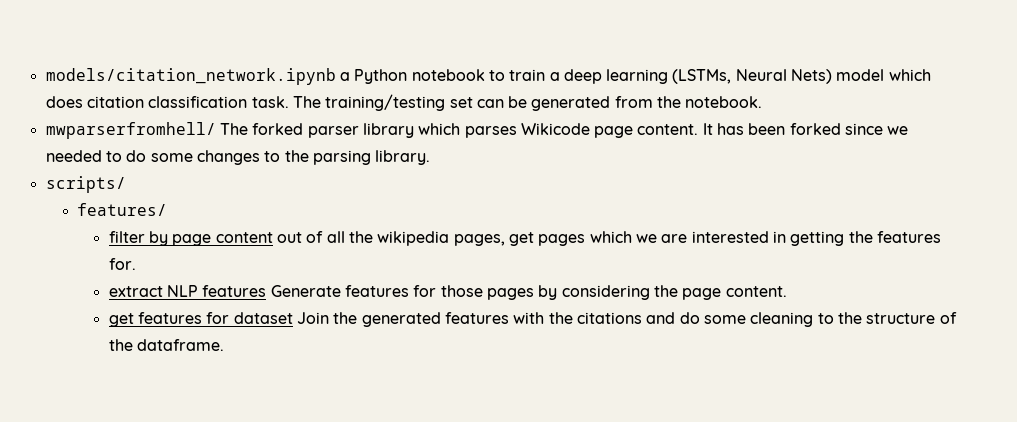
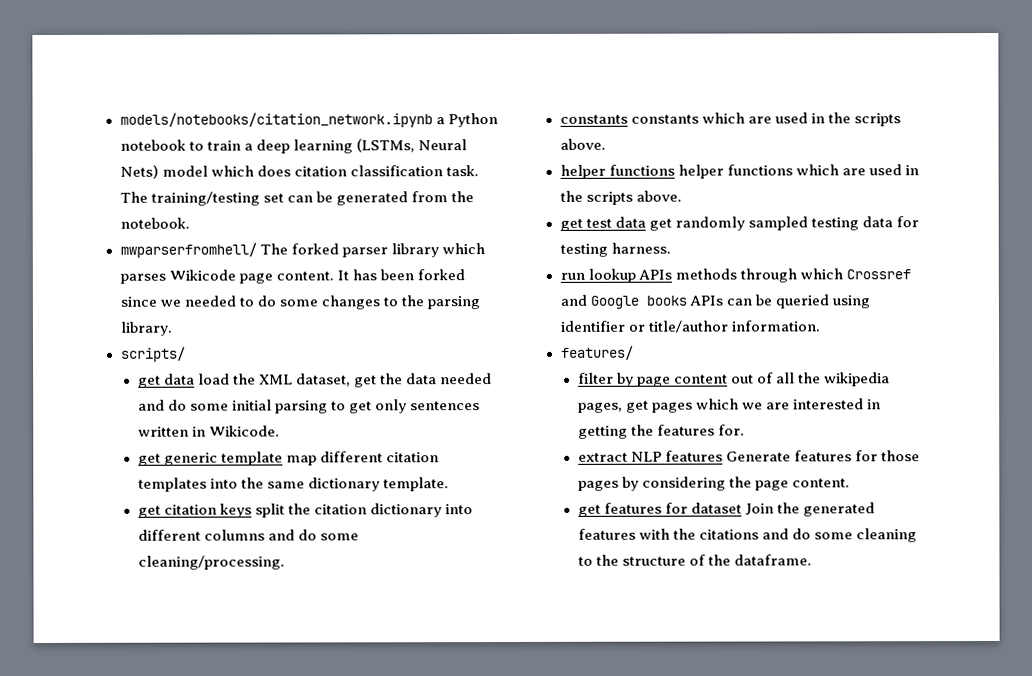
[45,68,336,85] models/citation_network.ipynb -> [119,112,433,128] models/notebooks/citation_network.ipynb
(126, 184) none -> [137,373,493,388] [137,399,481,414] [137,425,280,437] [137,451,439,466] [137,477,449,492] [137,503,474,518] [137,529,359,541] [137,555,285,570] [559,112,902,127] [559,138,606,150] [559,164,920,179] [559,190,682,205] [559,216,920,231] [559,242,671,257] [559,268,911,283] [559,294,870,309] [559,320,820,333] // get data load the XML dataset, get the data needed and do some initial parsing to get only sentences written in Wikicode. // get generic template map different citation templates into the same dictionary template. // get citation keys split the citation dictionary into different columns and do some cleaning/processing. // constants constants which are used in the scripts above. // helper functions helper functions which are used in the scripts above. // get test data get randomly sampled testing data for testing harness. // run lookup APIs methods through which Crossref and Google books APIs can be queried using identifier or title/author information.

